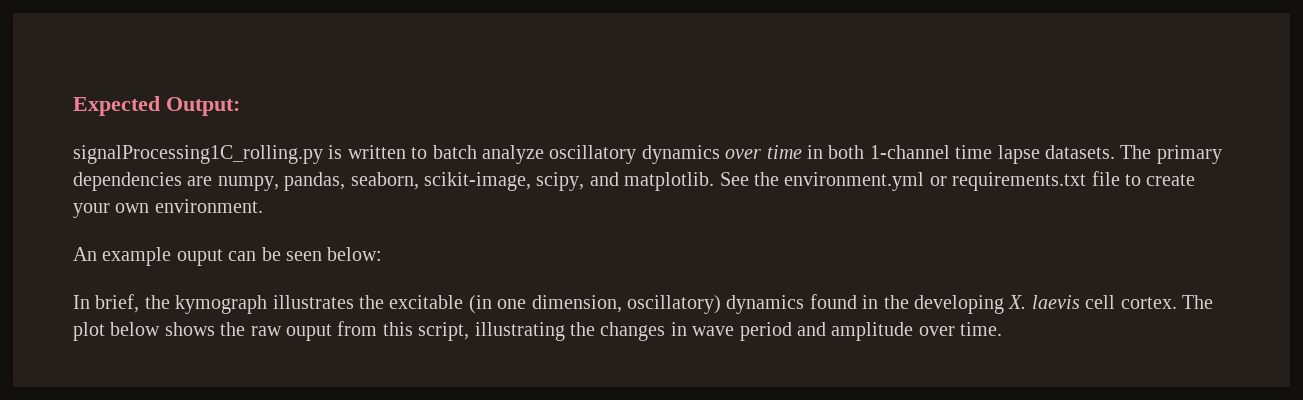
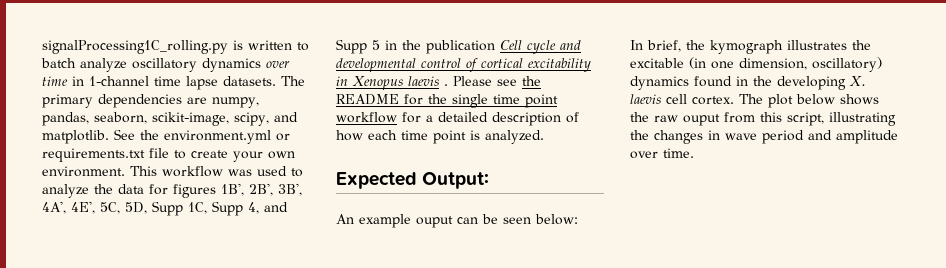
[73,96,240,116] Expected Output: // -> (42, 47) none
[828,145,865,159] both -> (84, 81) none
(263, 206) none -> [130,166,303,177] [42,183,302,198] [42,201,288,216] [336,39,581,54] [336,58,591,72] [336,76,541,90] [336,94,558,108] [336,112,579,126] [336,130,544,144] [336,172,490,189] This workflow was used to analyze the data for figures 1B', 2B', 3B', 4A', 4E', 5C, 5D, Supp 1C, Supp 4, and Supp 5 in the publication Cell cycle and developmental control of cortical excitability in Xenopus laevis . Please see the README for the single time point workflow for a detailed description of how each time point is analyzed. // Expected Output:

